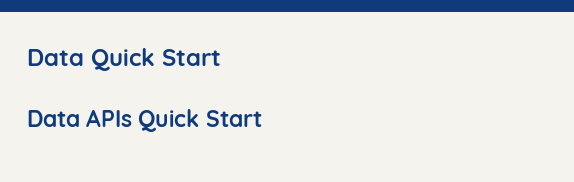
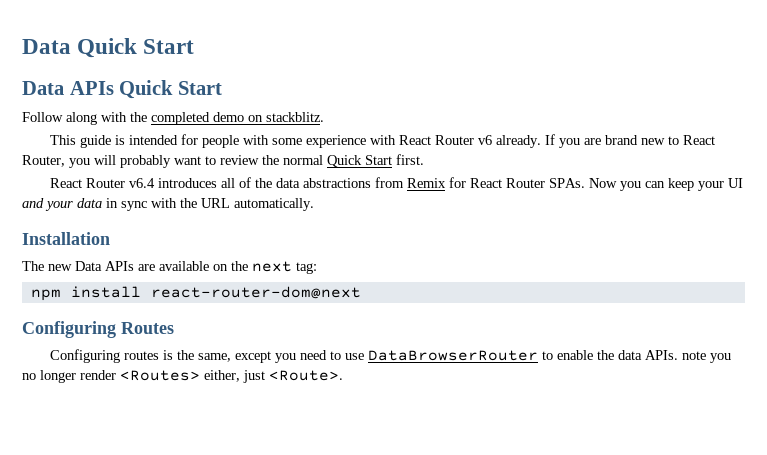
(262, 118) none -> [22,112,324,125] [49,134,715,148] [22,154,424,168] [49,177,743,191] [22,198,314,211] [22,232,110,245] [22,261,317,274] [30,286,361,301] [22,321,174,338] [49,349,731,363] [22,370,343,383] // Follow along with the completed demo on stackblitz. // This guide is intended for people with some experience with React Router v6 already. If you are brand new to React Router, you will probably want to review the normal Quick Start first. // React Router v6.4 introduces all of the data abstractions from Remix for React Router SPAs. Now you can keep your UI and your data in sync with the URL automatically. // Installation // The new Data APIs are available on the next tag: // npm install react-router-dom@next // Configuring Routes // Configuring routes is the same, except you need to use DataBrowserRouter to enable the data APIs. note you no longer render <Routes> either, just <Route>.

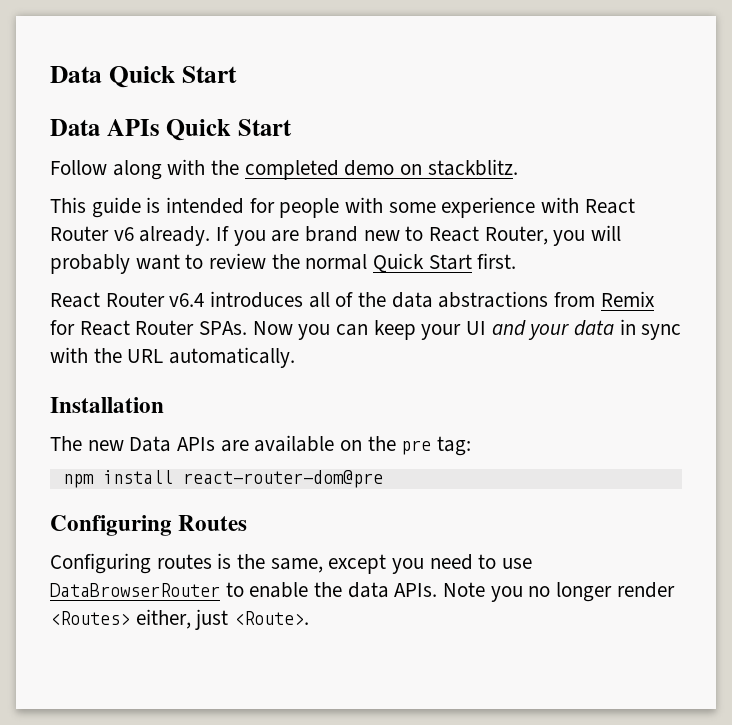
[252,261,292,272] next -> [401,440,432,455] pre
[150,286,361,299] react-router-dom@next -> [182,470,383,488] react-router-dom@pre
[681,351,706,360] note -> [443,582,486,597] Note

